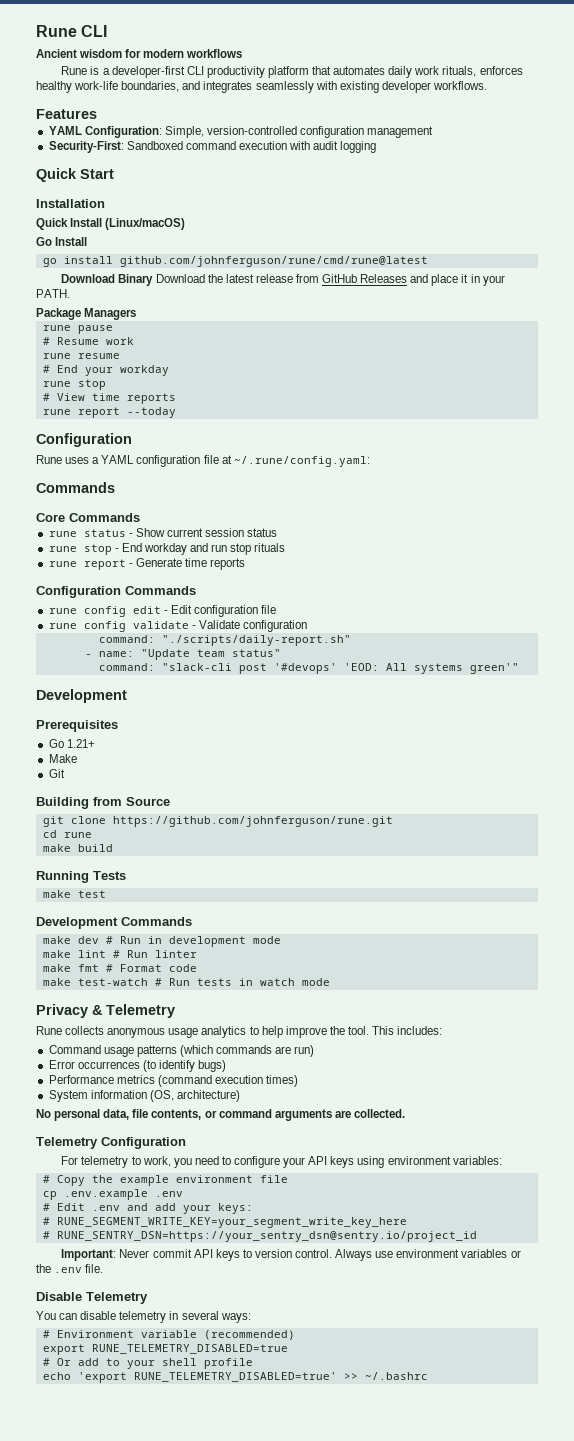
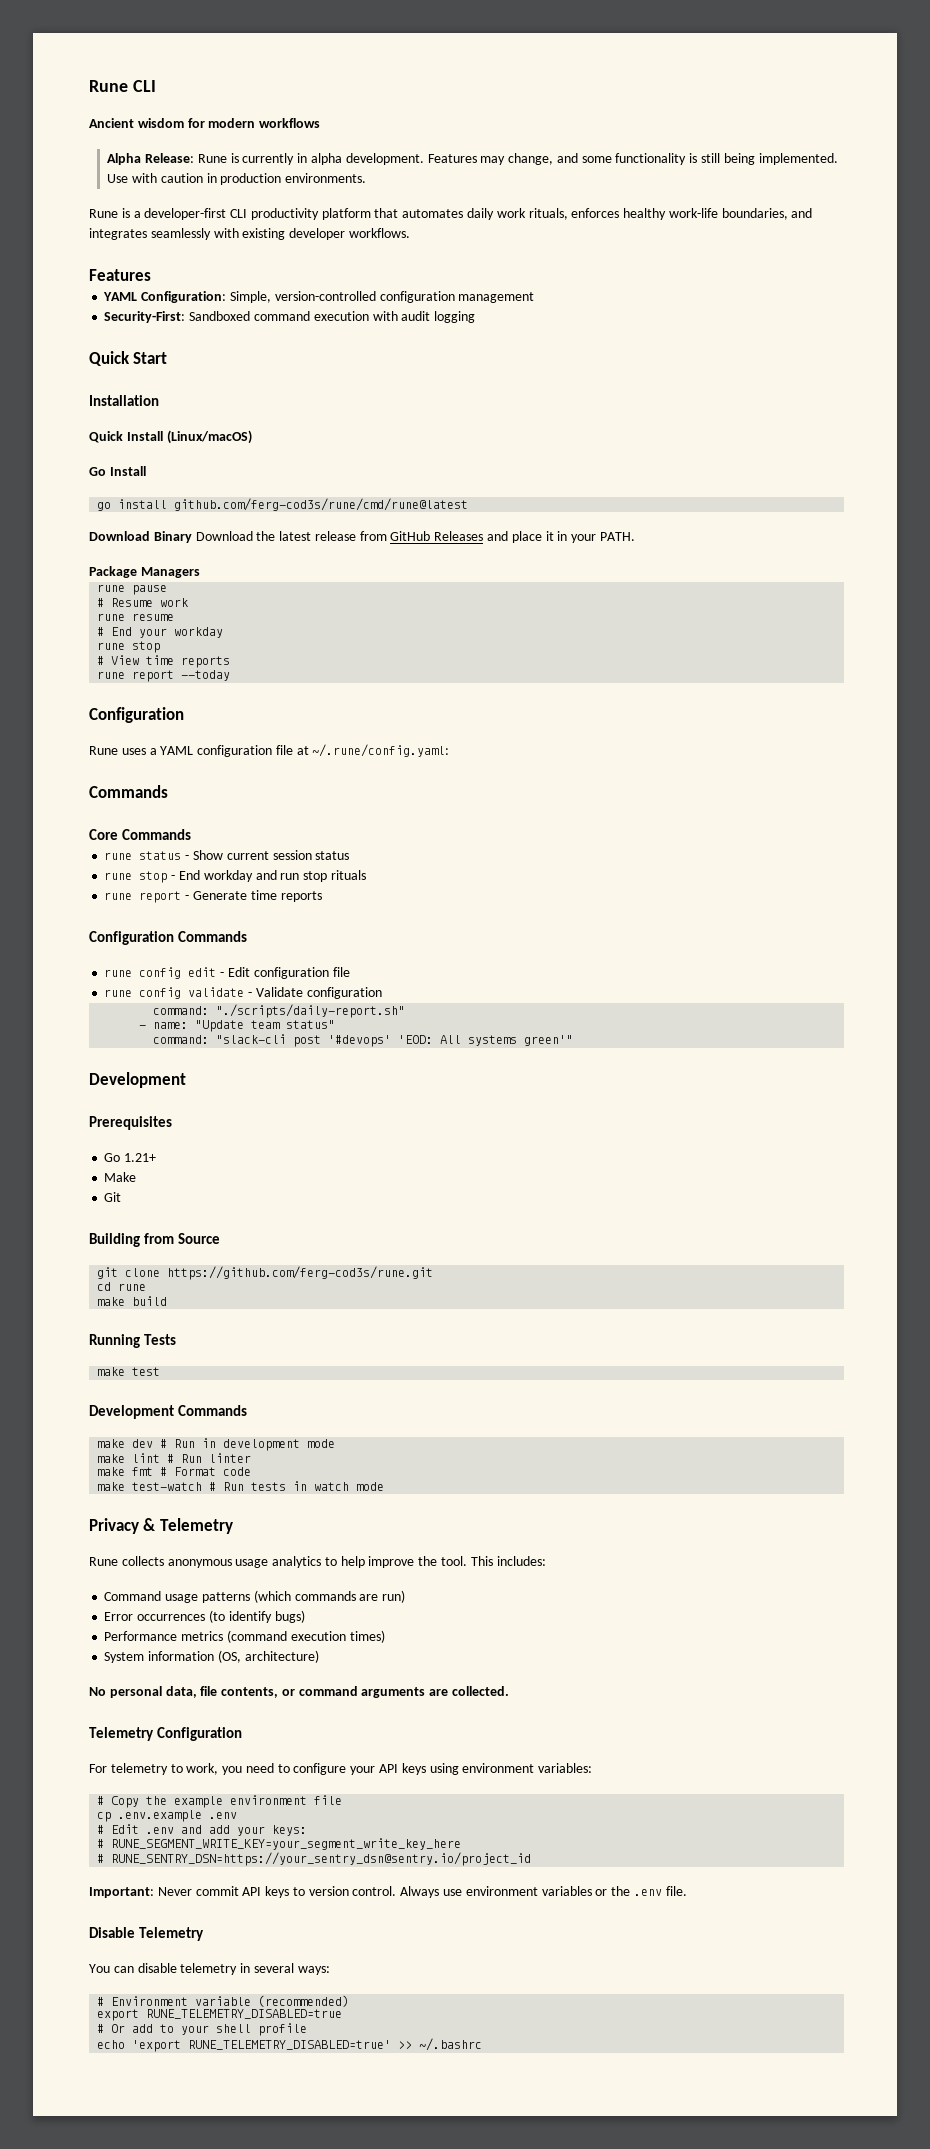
(243, 53) none -> [107,153,838,165] [107,173,367,185] // Alpha Release: Rune is currently in alpha development. Features may change, and some functionality is still being implemented. Use with caution in production environments.
[119,256,428,267] github.com/johnferguson/rune/cmd/rune@latest -> [174,498,469,511] github.com/ferg-cod3s/rune/cmd/rune@latest
[112,816,393,827] https://github.com/johnferguson/rune.git -> [167,1266,434,1280] https://github.com/ferg-cod3s/rune.git

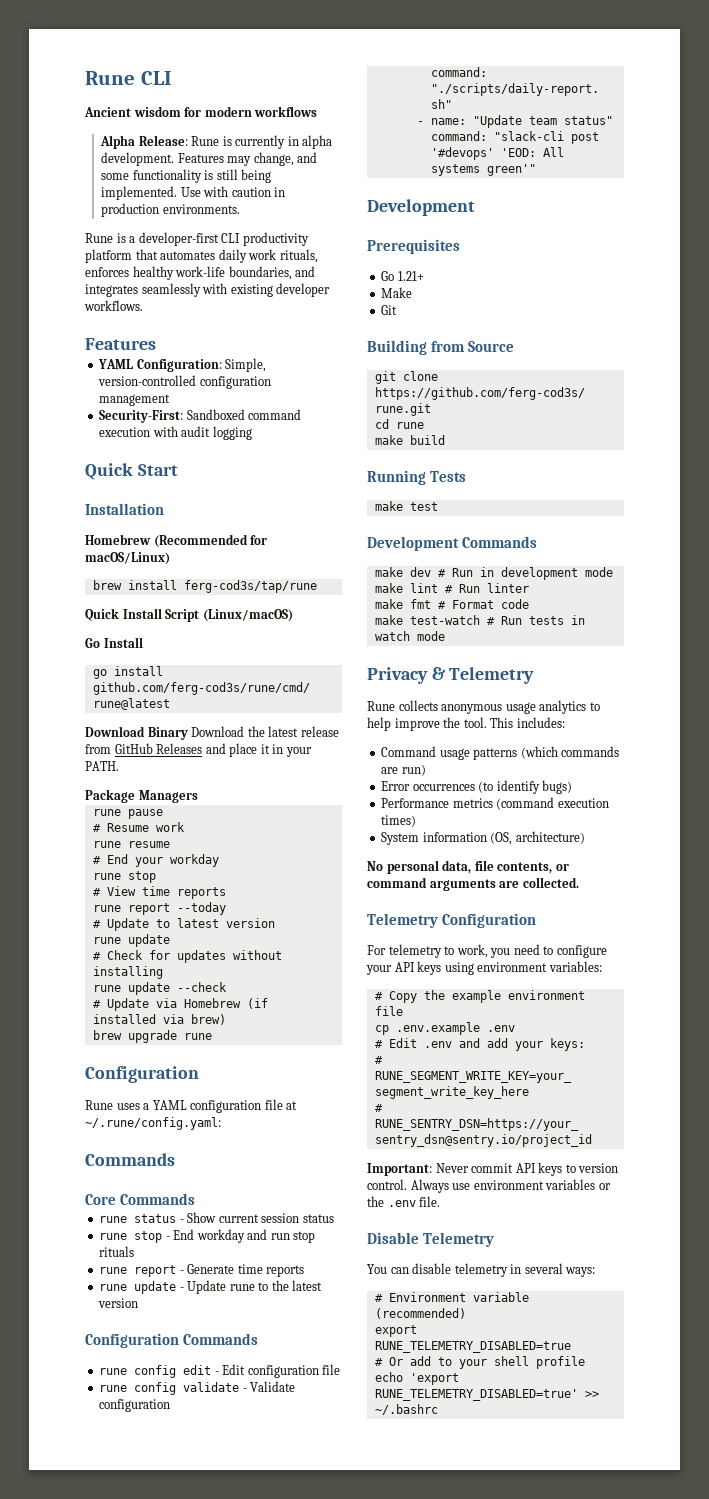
(159, 400) none -> [85,534,268,548] [85,552,170,565] [92,580,317,593] // Homebrew (Recommended for macOS/Linux) // brew install ferg-cod3s/tap/rune
(163, 436) none -> [165,609,200,622] Script
(231, 675) none -> [92,918,275,931] [92,934,170,947] [92,950,282,963] [92,966,163,979] [92,982,227,995] [92,998,268,1011] [92,1014,226,1025] [92,1030,212,1043] // # Update to latest version // rune update // # Check for updates without installing // rune update --check // # Update via Homebrew (if installed via brew) // brew upgrade rune
(322, 896) none -> [99,1280,323,1294] [98,1298,139,1308] // rune update - Update rune to the latest version

